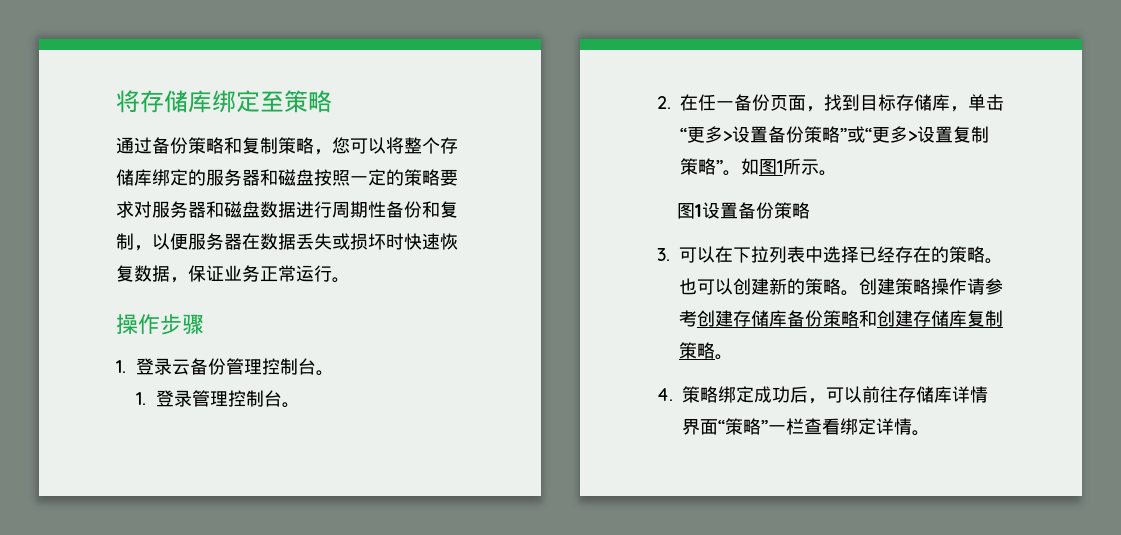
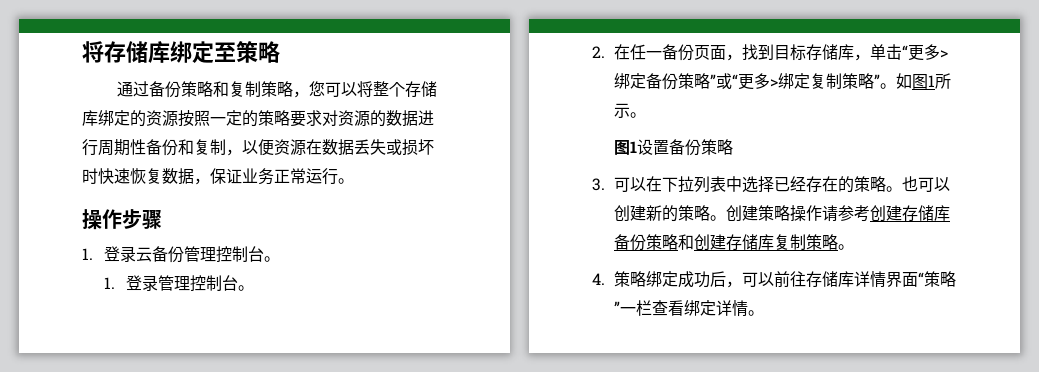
[206,169,314,186] 服务器和磁盘 -> [146,110,178,127] 资源
[152,201,260,218] 服务器和磁盘 -> [338,110,386,127] 资源的
[188,233,242,250] 服务器 -> [274,139,306,156] 资源
[732,126,768,143] 设置 -> [613,73,646,89] 绑定
[917,126,953,143] 设置 -> [777,73,810,89] 绑定

